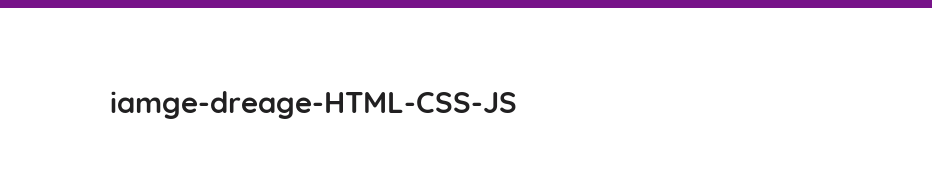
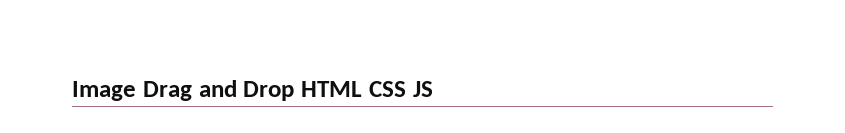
[110,91,517,119] iamge-dreage-HTML-CSS-JS -> [72,80,433,101] Image Drag and Drop HTML CSS JS

